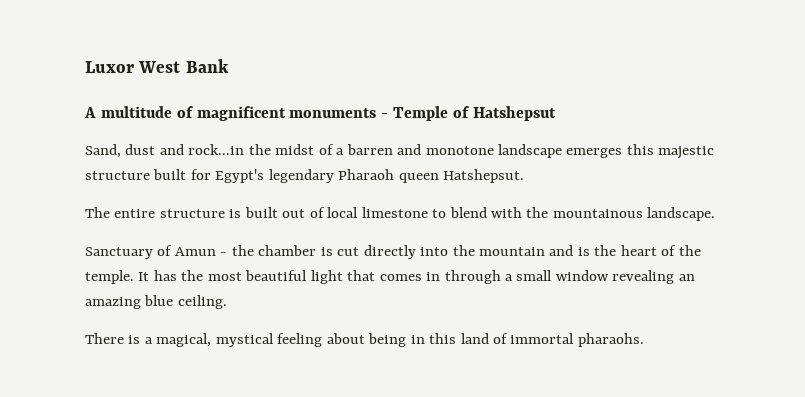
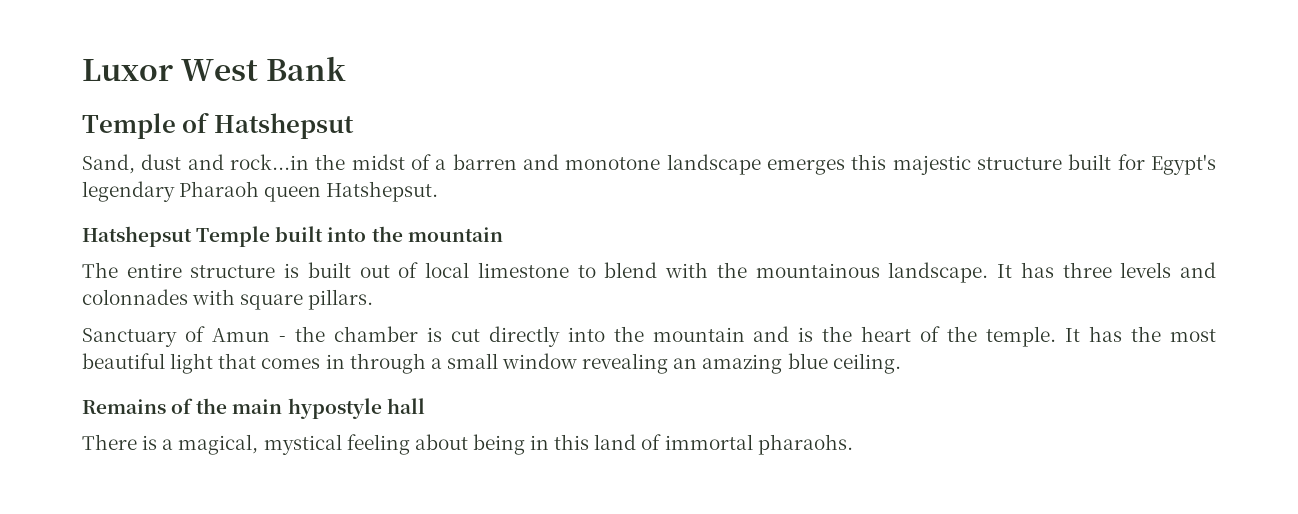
[84,106,389,121] A multitude of magnificent monuments - -> (347, 68) none
(525, 176) none -> [82,226,503,247] // Hatshepsut Temple built into the mountain
(716, 214) none -> [997,262,1216,278] [82,289,374,310] It has three levels and colonnades with square pillars.
(227, 302) none -> [82,398,425,419] // Remains of the main hypostyle hall

